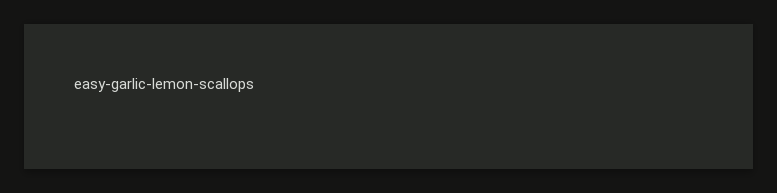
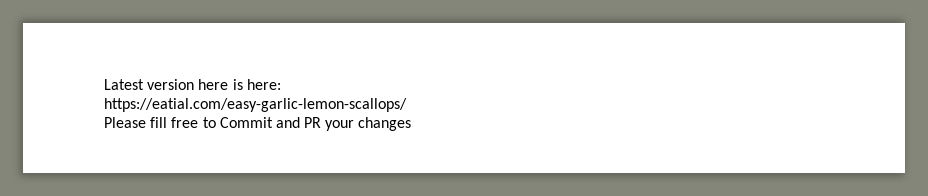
[74,78,254,92] easy-garlic-lemon-scallops -> [104,79,281,90] [104,98,407,112] [104,117,412,131] Latest version here is here: // https://eatial.com/easy-garlic-lemon-scallops/ // Please fill free to Commit and PR your changes

